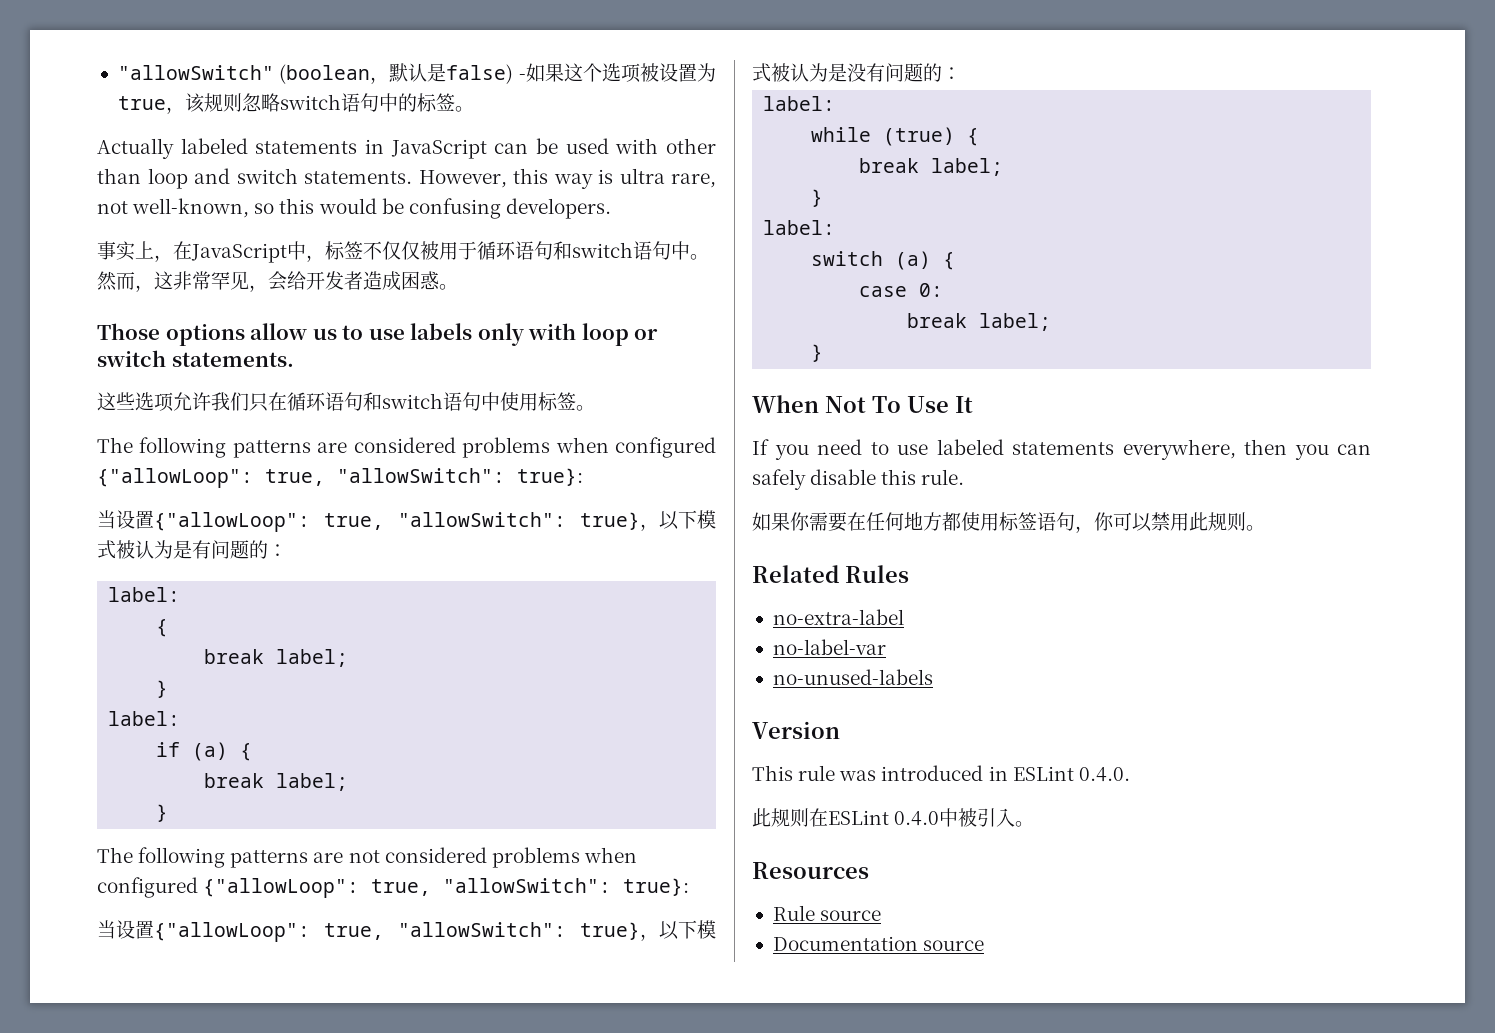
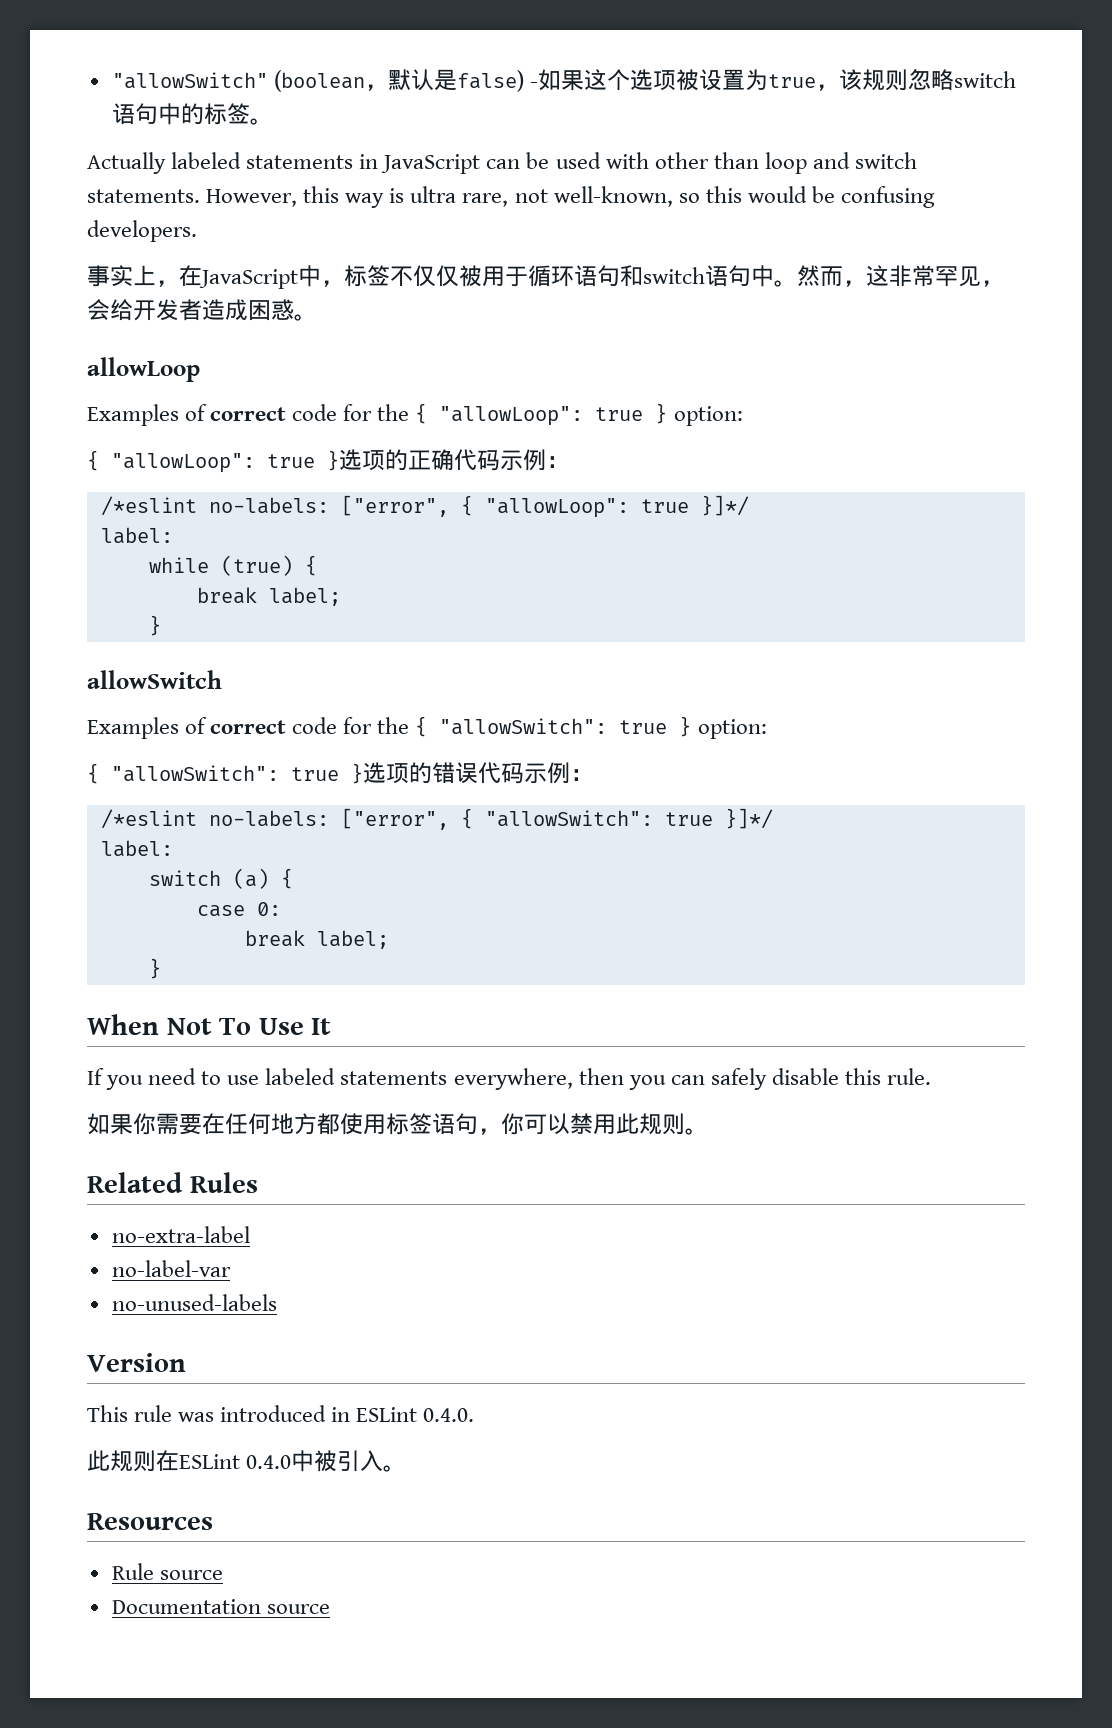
[97,323,659,346] [97,350,294,367] [97,392,595,412] [97,437,717,458] [97,468,583,488] [97,510,716,532] [97,540,287,559] [108,587,181,602] [156,619,169,637] [204,649,349,667] [156,680,169,698] [108,711,181,726] [156,742,253,761] [204,773,349,791] [156,804,169,822] [97,847,637,868] [97,877,690,898] [97,920,716,942] [752,63,961,82] Those options allow us to use labels only with loop or switch statements. // 这些选项允许我们只在循环语句和switch语句中使用标签。 // The following patterns are considered problems when configured {"allowLoop": true, "allowSwitch": true}: // 当设置{"allowLoop": true, "allowSwitch": true}，以下模式被认为是有问题的： // label: // { // break label; // } // label: // if (a) { // break label; // } // The following patterns are not considered problems when configured {"allowLoop": true, "allowSwitch": true}: // 当设置{"allowLoop": true, "allowSwitch": true}，以下模式被认为是没有问题的： -> [87,357,200,382] [87,403,743,426] [87,449,569,473] [100,495,749,518] allowLoop // Examples of correct code for the { "allowLoop": true } option: // { "allowLoop": true }选项的正确代码示例： // /*eslint no-labels: ["error", { "allowLoop": true }]*/
(824, 198) none -> [87,670,222,689] [87,716,767,739] [87,762,593,784] [100,808,773,830] // allowSwitch // Examples of correct code for the { "allowSwitch": true } option: // { "allowSwitch": true }选项的错误代码示例： // /*eslint no-labels: ["error", { "allowSwitch": true }]*/

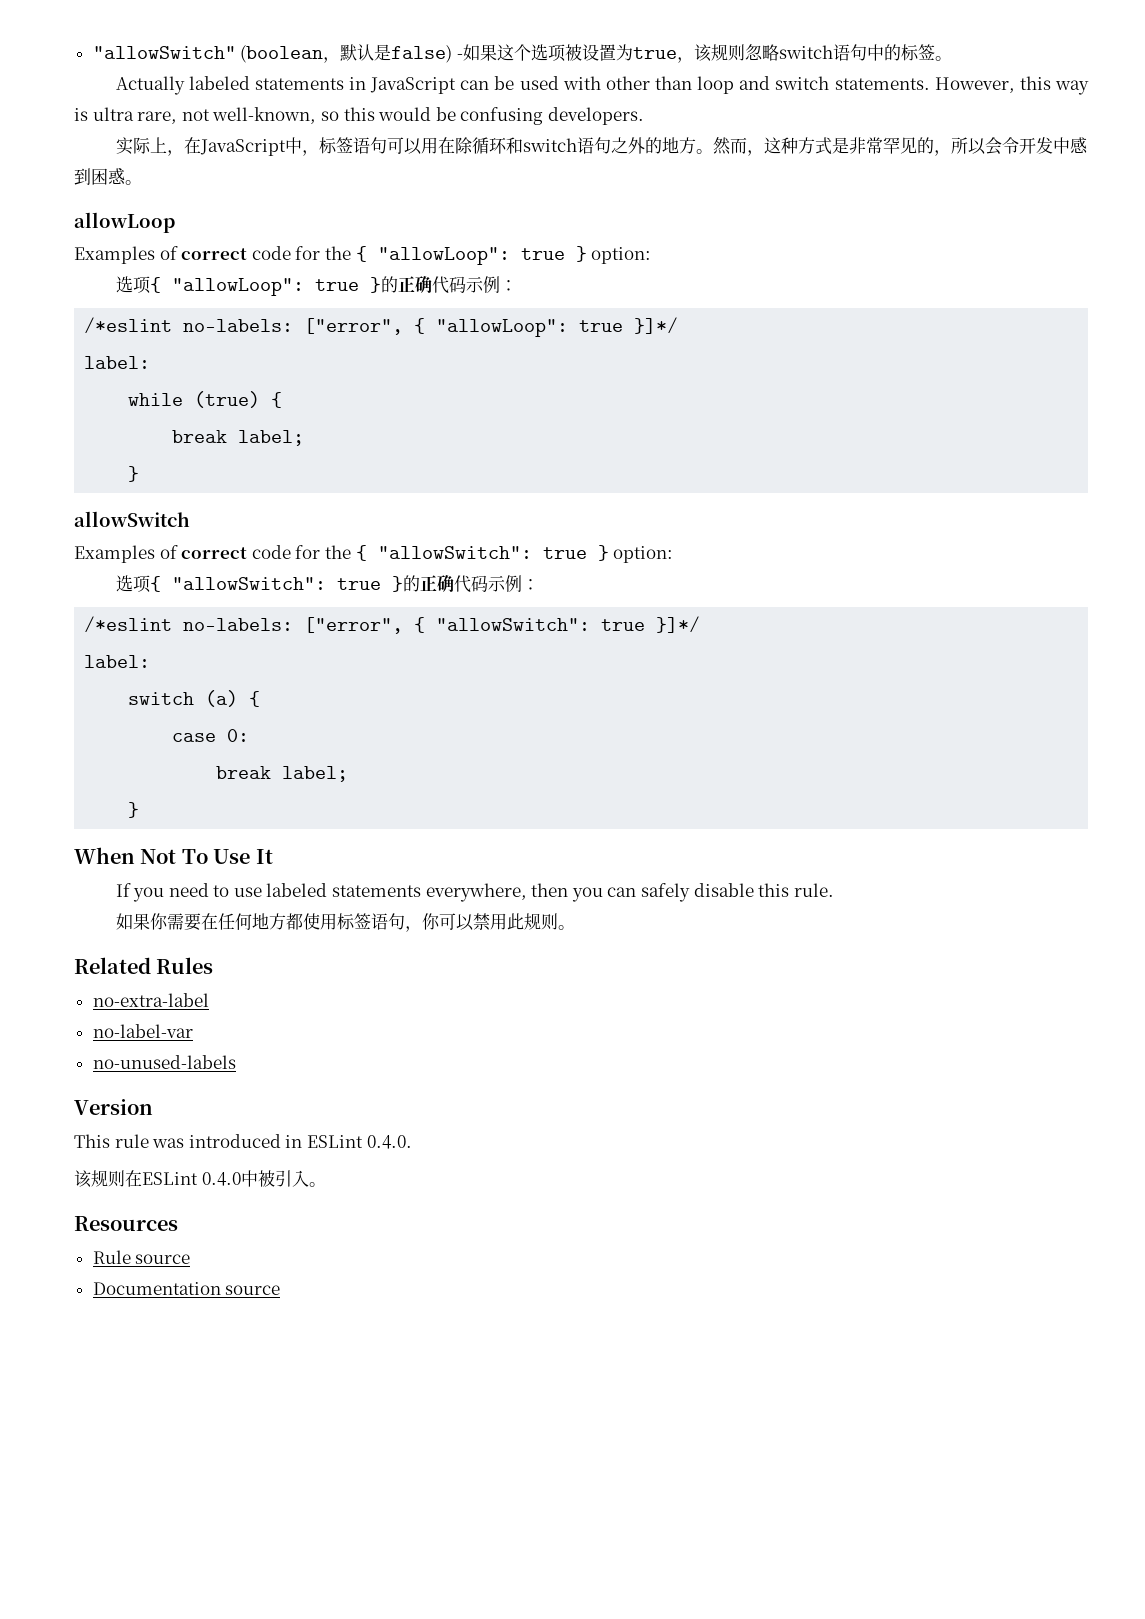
[87,265,133,287] 事实 -> [115,137,151,155] 实际
[390,265,1004,287] [87,299,248,321] 不仅仅被用于循环语句和switch语句中。然而，这非常罕见，会给开发者造成 -> [352,137,1088,156] [74,168,91,185] 语句可以用在除循环和switch语句之外的地方。然而，这种方式是非常罕见的，所以会令开发中感到
[87,449,385,473] { "allowLoop": true }选项 -> [115,276,381,296] 选项{ "allowLoop": true }
[87,762,478,784] { "allowSwitch": true }选项的错误 -> [115,574,454,593] 选项{ "allowSwitch": true }的正确
[87,1450,110,1471] 此 -> [74,1170,92,1188] 该

